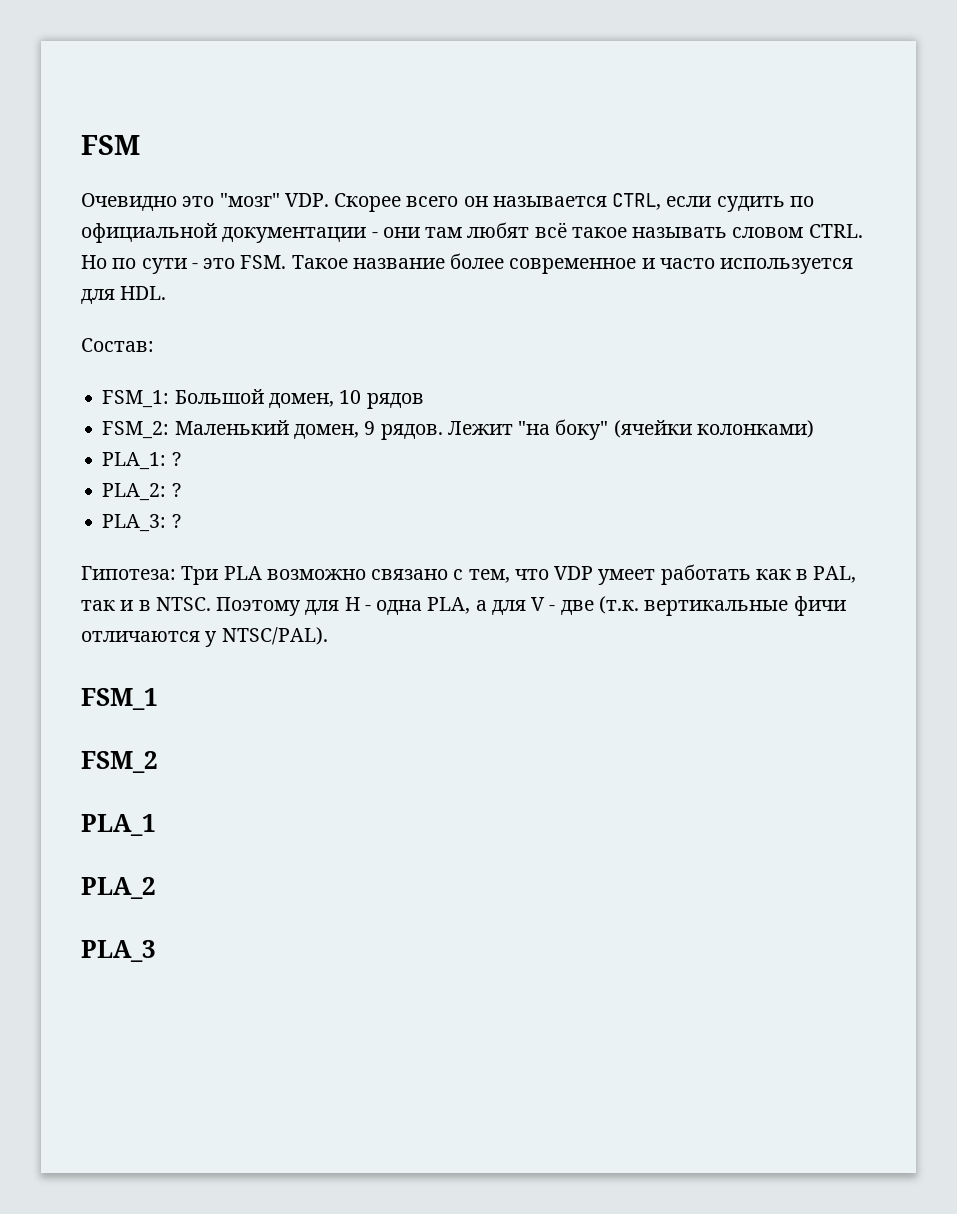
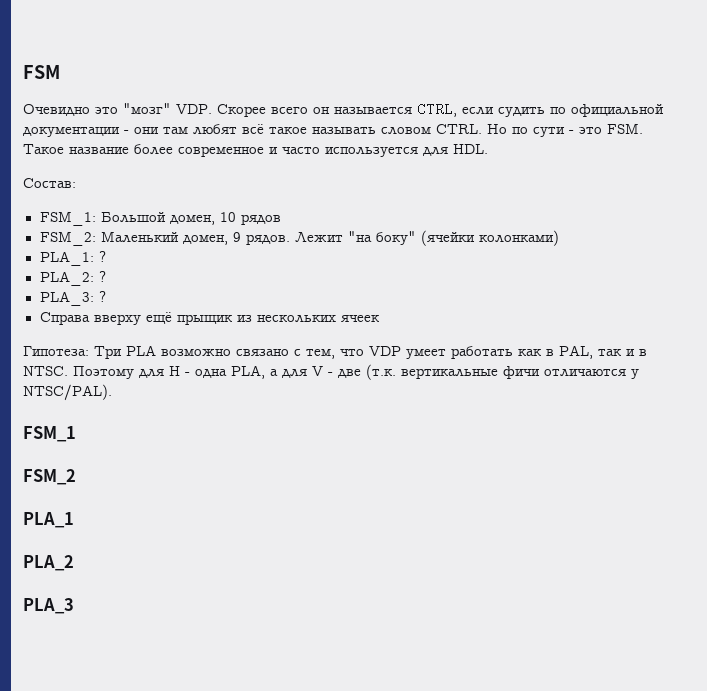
(181, 521) none -> [39,312,379,325] // Справа вверху ещё прыщик из нескольких ячеек

